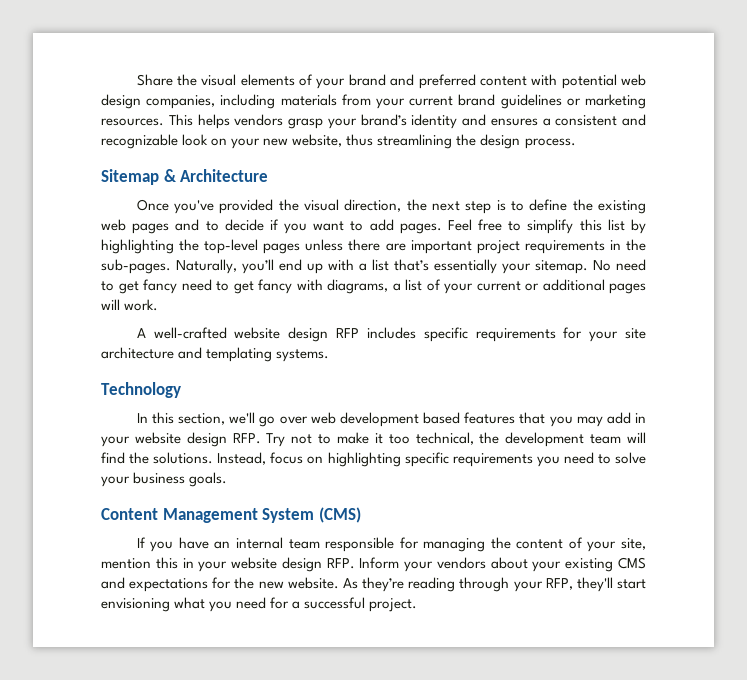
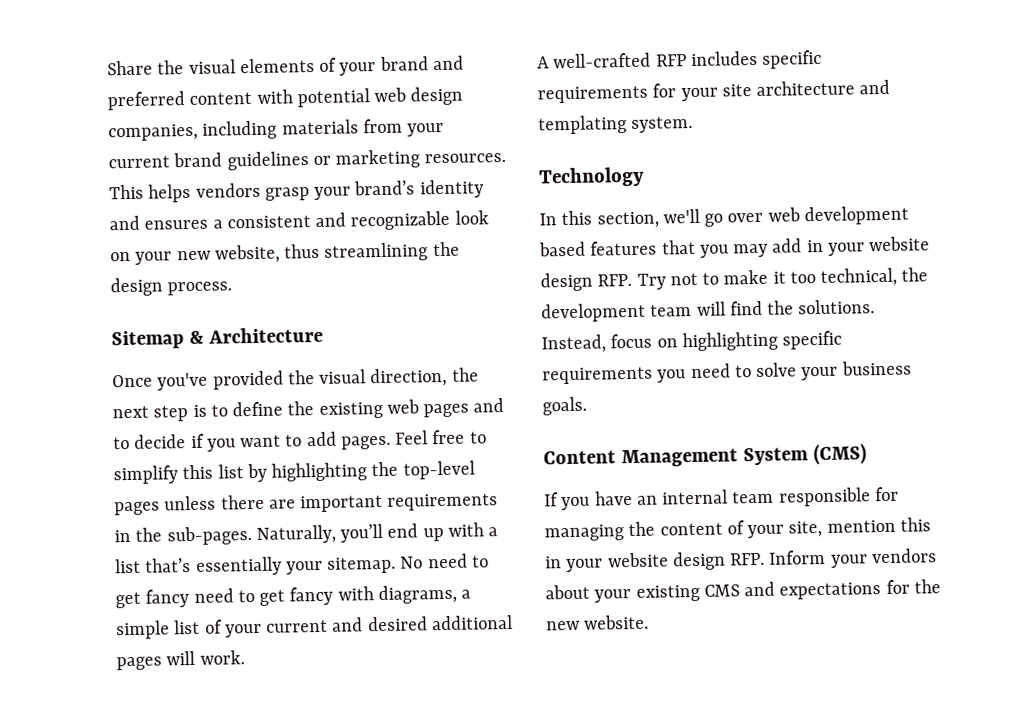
[476,240,520,254] project -> (384, 503) none
(401, 287) none -> [116,620,170,640] simple
[525,283,539,291] or -> [332,616,428,632] and desired
[234,327,329,342] website design -> (652, 60) none
[276,349,330,362] systems. -> [631,115,694,133] system.
[342,577,646,592] [101,597,418,612] As they’re reading through your RFP, they'll start envisioning what you need for a successful project. -> (650, 622) none

